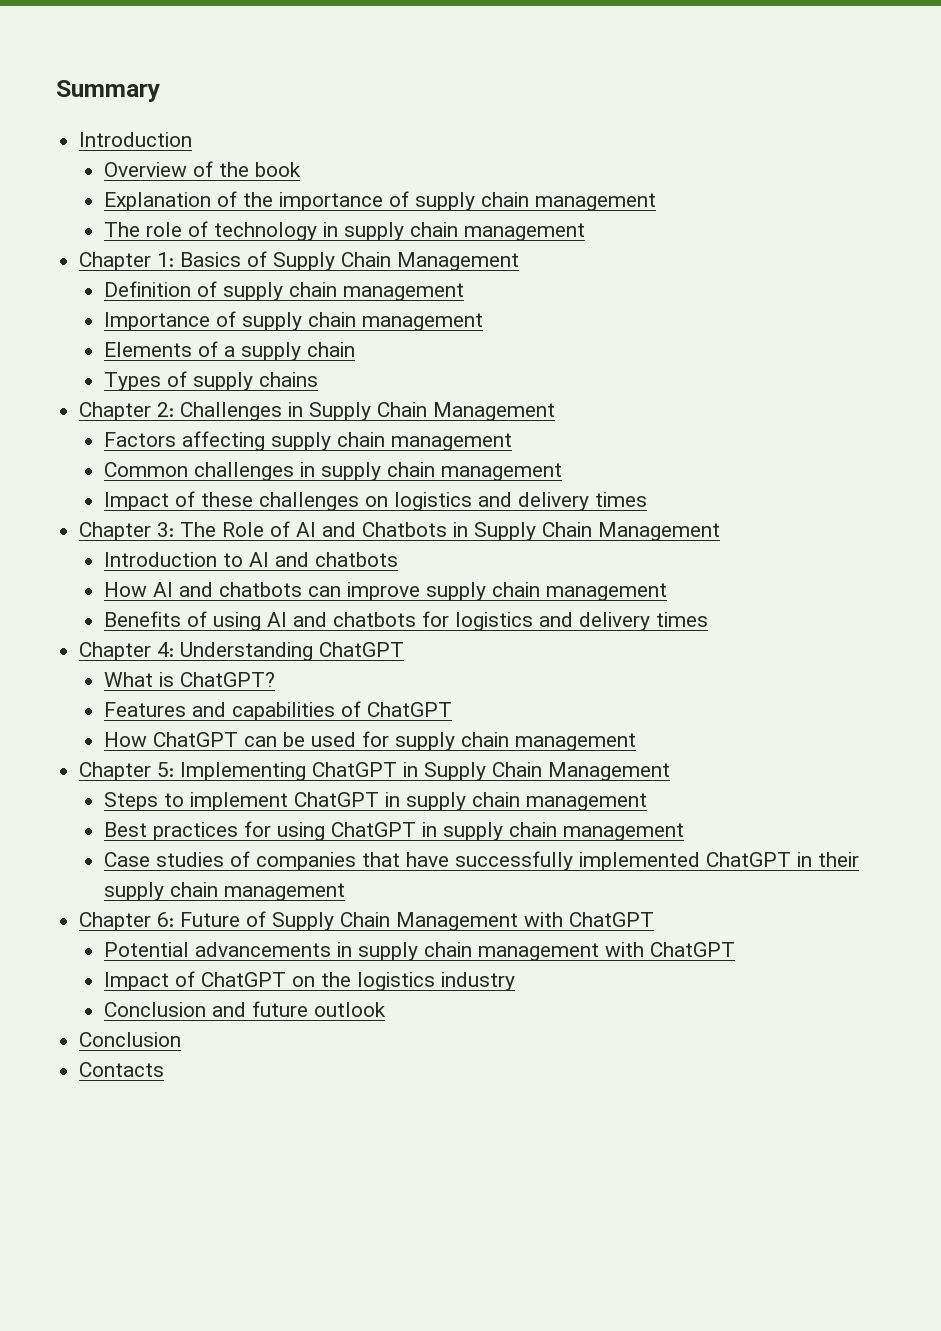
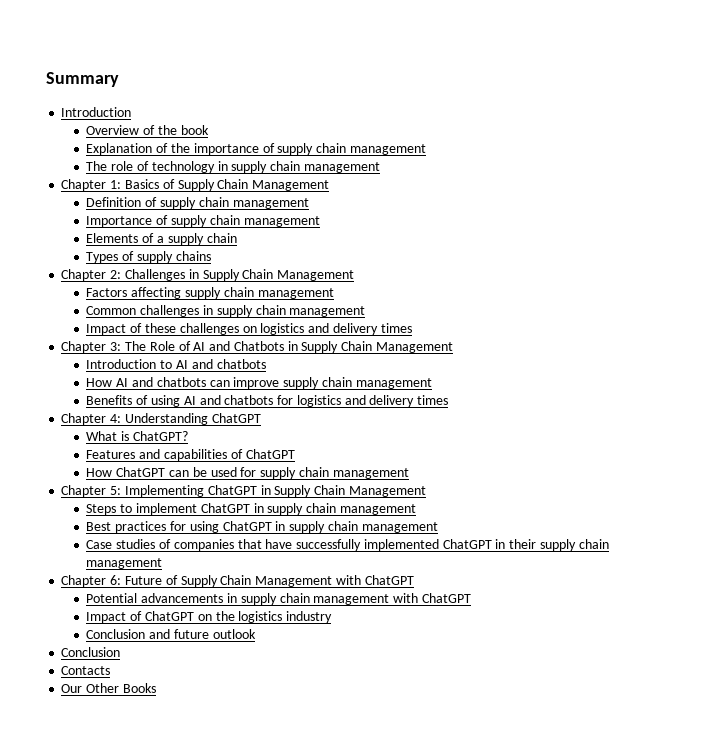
(165, 1069) none -> [61,683,156,693] // Our Other Books

